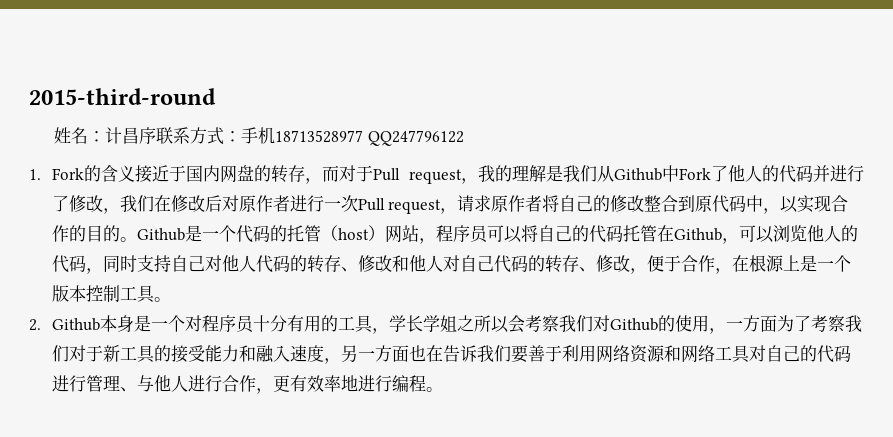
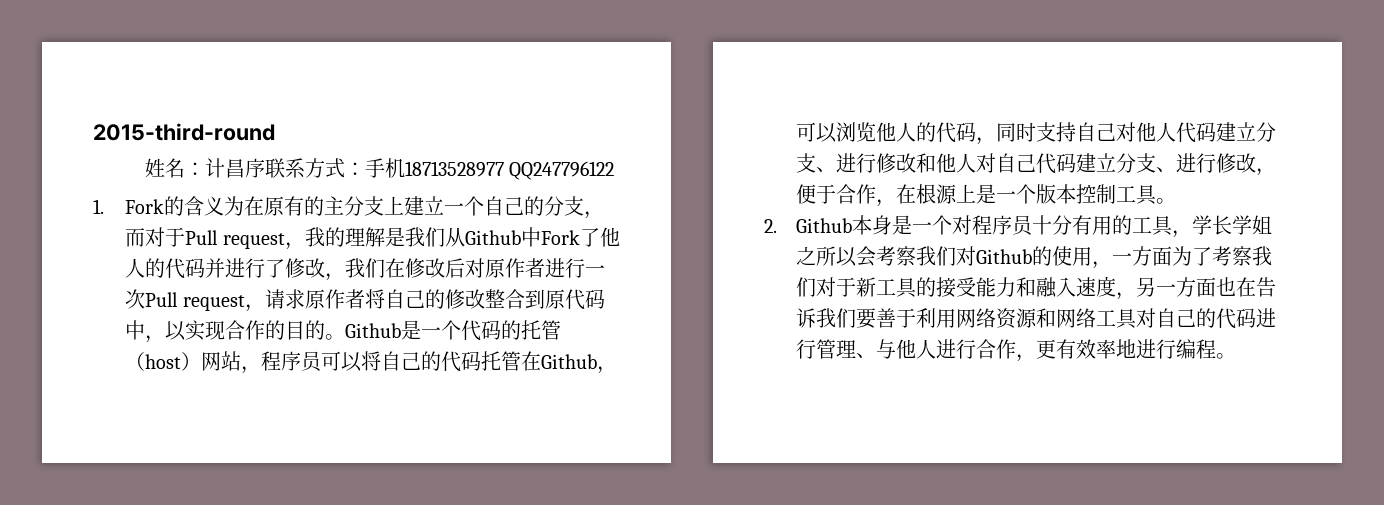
[134,165,305,183] 接近于国内网盘的转存 -> [224,196,585,216] 为在原有的主分支上建立一个自己的分支
[289,255,358,273] 的转存、 -> [1216,122,1277,142] [796,153,877,173] 建立分支、进行
[527,255,596,273] 的转存、 -> [1076,153,1217,173] 建立分支、进行

